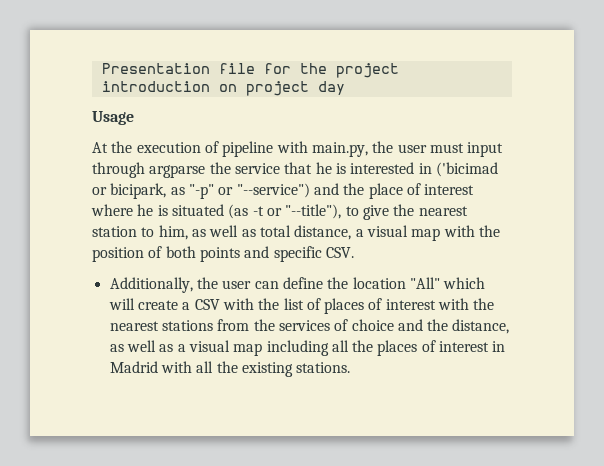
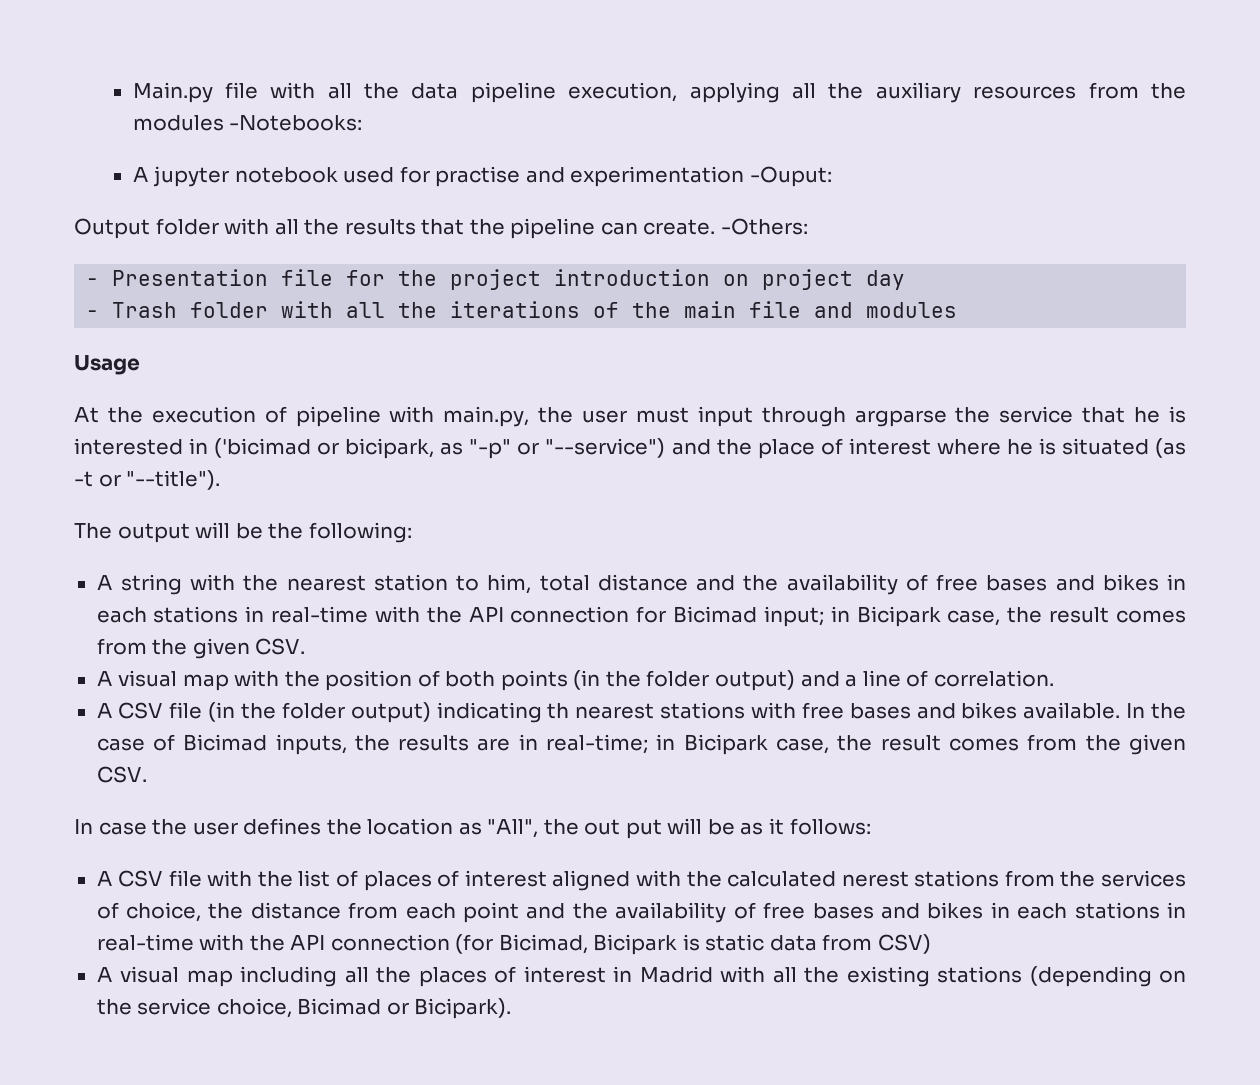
(101, 68) none -> [132,82,1187,103] [132,115,363,131] [132,166,832,187] [74,218,808,239] [86,278,100,286] Main.py file with all the data pipeline execution, applying all the auxiliary resources from the modules -Notebooks: // A jupyter notebook used for practise and experimentation -Ouput: // Output folder with all the results that the pipeline can create. -Others: // -
(345, 88) none -> [86,301,958,318] // - Trash folder with all the iterations of the main file and modules
[285,204,389,220] "--title"), to give -> [126,470,221,490] [74,522,412,543] [96,574,236,595] "--title"). // The output will be the following: // A string with
[191,225,364,240] as well as total distance, a -> [539,574,1187,595] [96,606,1187,627] [96,638,306,659] [96,671,113,686] total distance and the availability of free bases and bikes in each stations in real-time with the API connection for Bicimad input; in Bicipark case, the result comes from the given CSV. // A
[244,246,354,262] [109,277,486,293] [108,298,220,310] and specific CSV. // Additionally, the user can define the location "All" which will create a CSV -> [573,670,1054,691] [96,702,1187,723] [96,734,1187,755] [96,766,147,783] [74,818,871,839] [96,870,202,887] (in the folder output) and a line of correlation. // A CSV file (in the folder output) indicating th nearest stations with free bases and bikes available. In the case of Bicimad inputs, the results are in real-time; in Bicipark case, the result comes from the given CSV. // In case the user defines the location as "All", the out put will be as it follows: // A CSV file
[438,298,495,310] [109,321,159,331] with the nearest -> [552,870,909,891] aligned with the calculated nerest
[351,319,510,334] [109,340,186,352] choice and the distance, as well as a -> [125,902,1187,923] [96,934,931,955] [96,967,113,982] choice, the distance from each point and the availability of free bases and bikes in each stations in real-time with the API connection (for Bicimad, Bicipark is static data from CSV) // A
[296,362,351,373] stations. -> [937,966,1186,987] [96,998,512,1019] stations (depending on the service choice, Bicimad or Bicipark).

